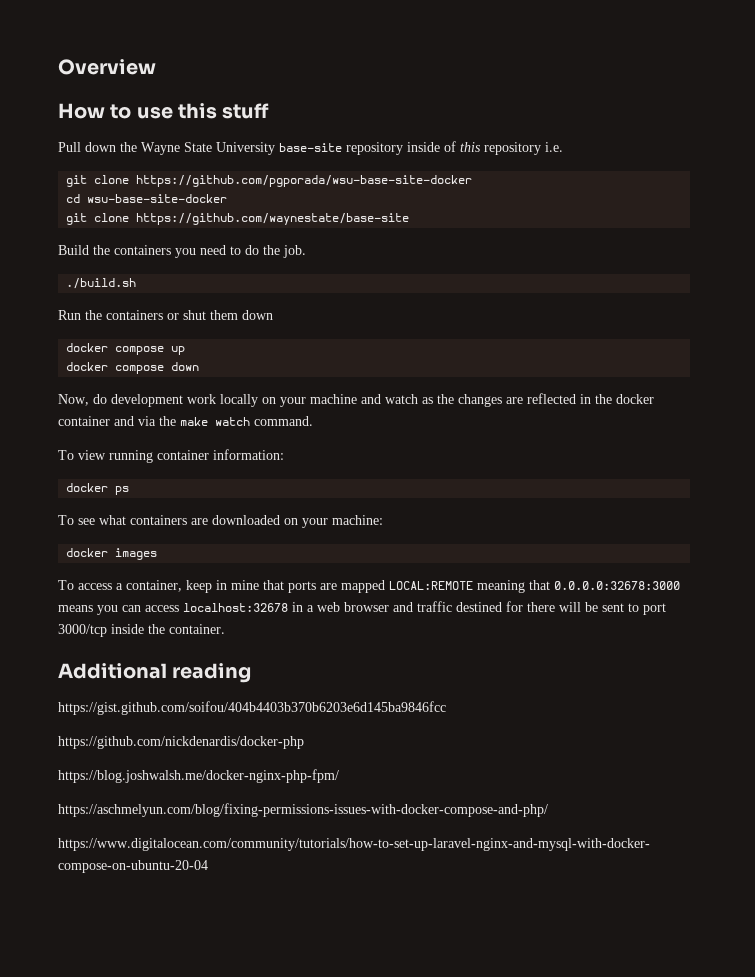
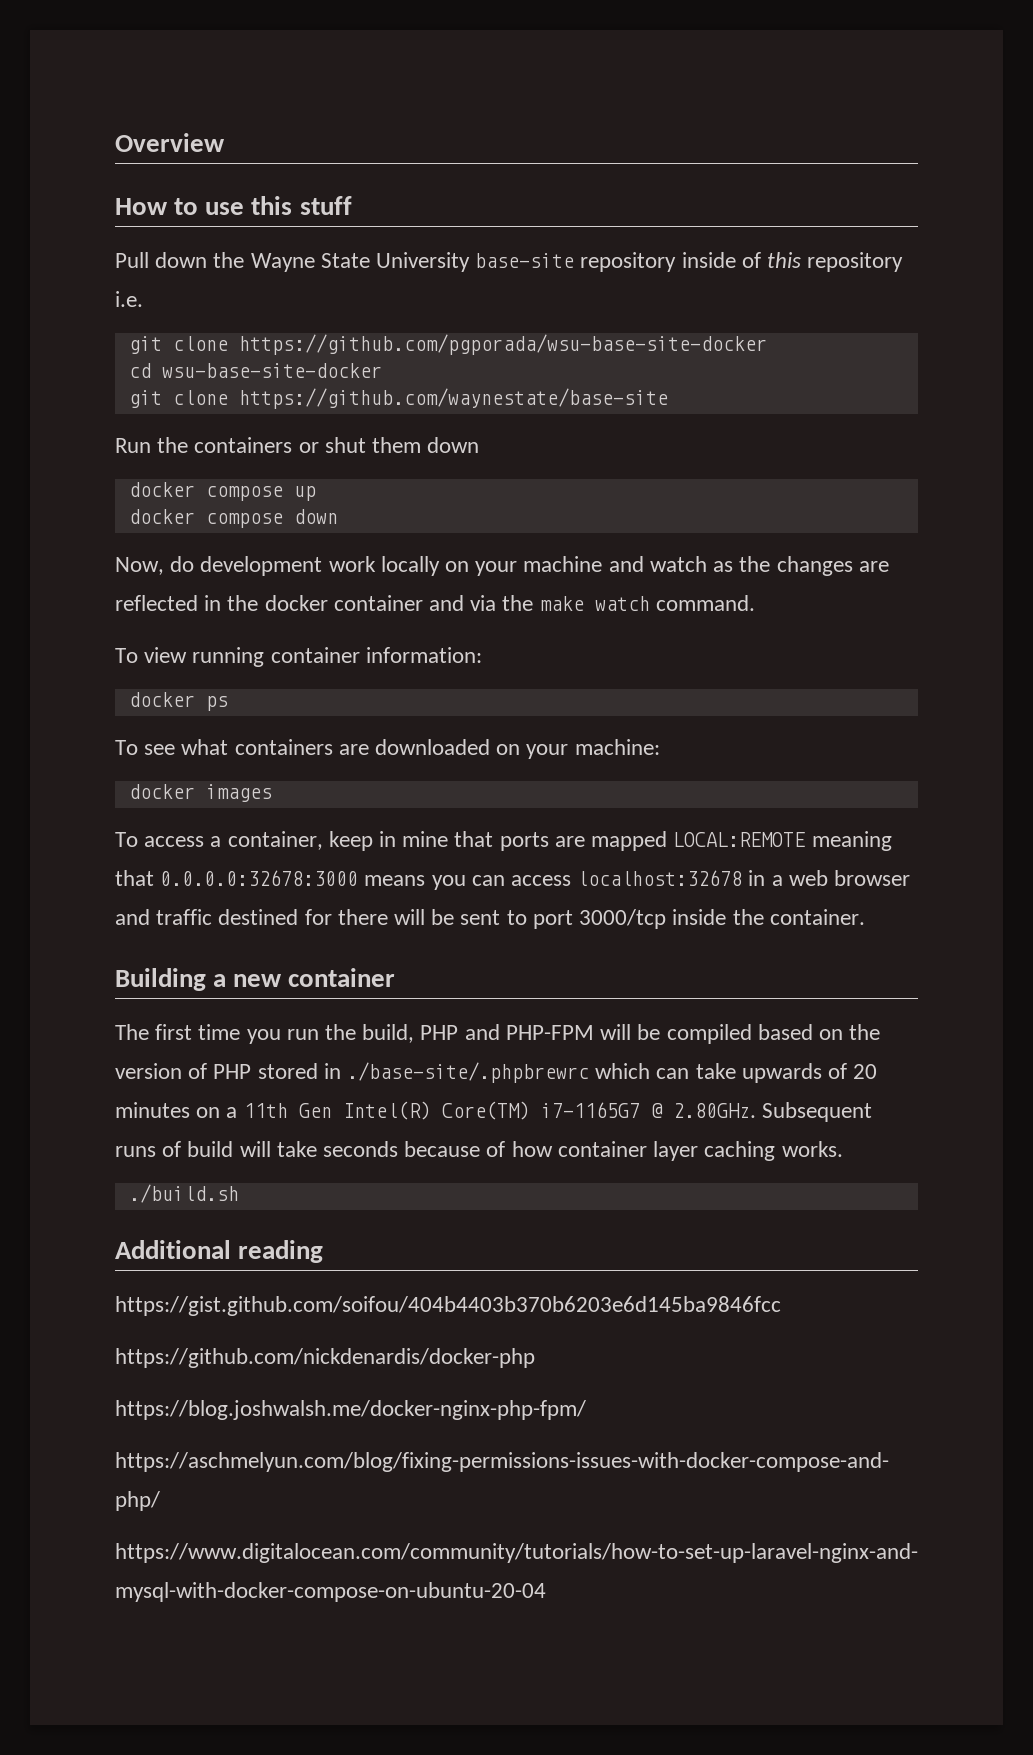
[58,245,306,258] [66,278,137,289] // Build the containers you need to do the job. // ./build.sh -> (668, 398) none
(225, 629) none -> [115,968,396,991] [115,1024,881,1044] [115,1062,878,1083] [115,1101,872,1122] [115,1141,843,1161] [128,1184,239,1203] // Building a new container // The first time you run the build, PHP and PHP-FPM will be compiled based on the version of PHP stored in ./base-site/.phpbrewrc which can take upwards of 20 minutes on a 11th Gen Intel(R) Core(TM) i7-1165G7 @ 2.80GHz. Subsequent runs of build will take seconds because of how container layer caching works. // ./build.sh

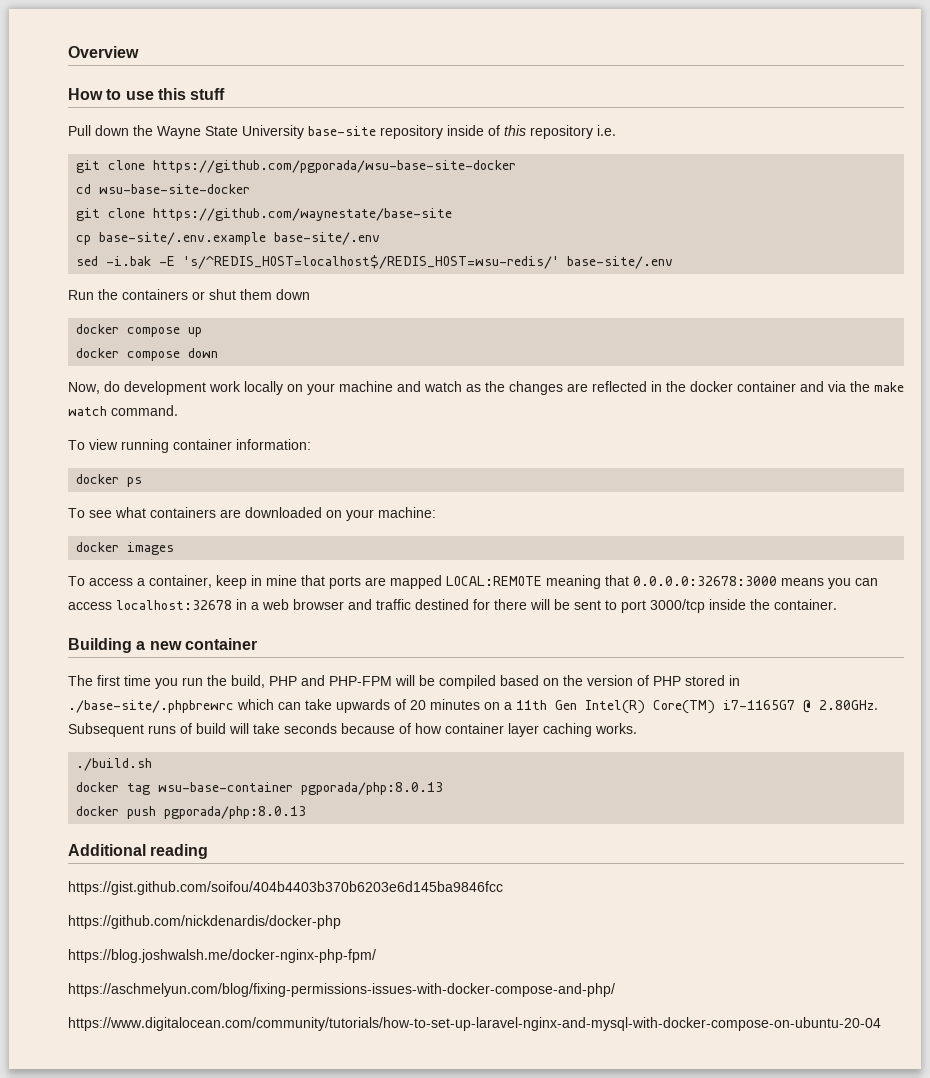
(668, 398) none -> [76,232,381,245] [76,255,674,269] // cp base-site/.env.example base-site/.env // sed -i.bak -E 's/^REDIS_HOST=localhost$/REDIS_HOST=wsu-redis/' base-site/.env
(239, 1193) none -> [76,782,444,795] [76,806,307,819] // docker tag wsu-base-container pgporada/php:8.0.13 // docker push pgporada/php:8.0.13

